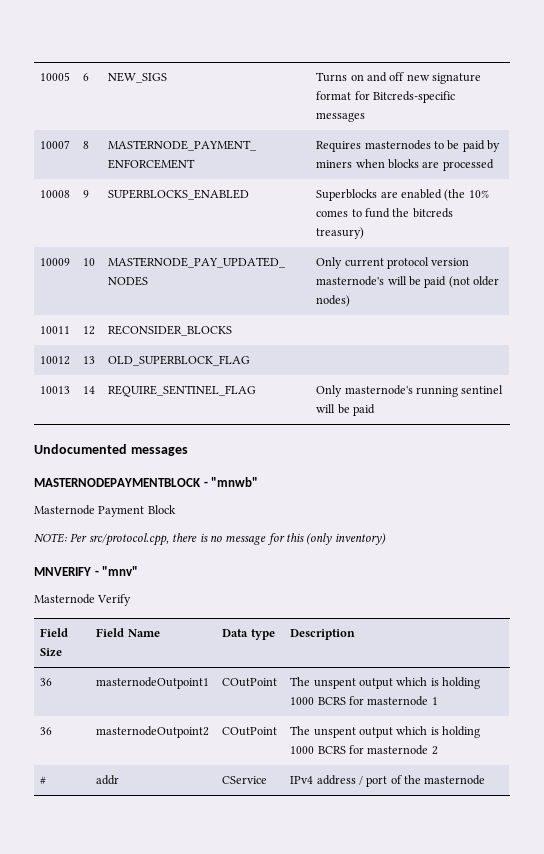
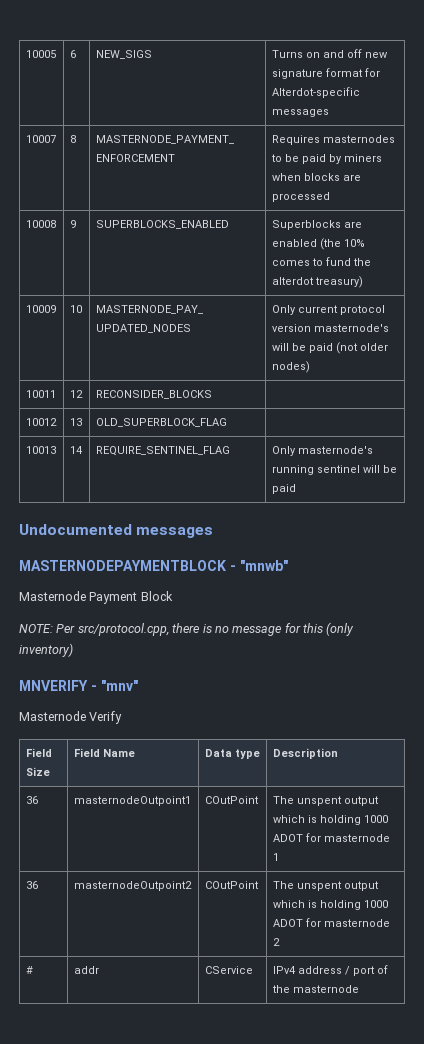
[372,91,455,103] Bitcreds-specific -> [271,87,360,98] Alterdot-specific
[412,208,453,218] bitcreds -> [271,277,314,285] alterdot
[317,697,346,705] BCRS -> [272,834,303,842] ADOT
[317,746,346,754] BCRS -> [272,919,303,927] ADOT

